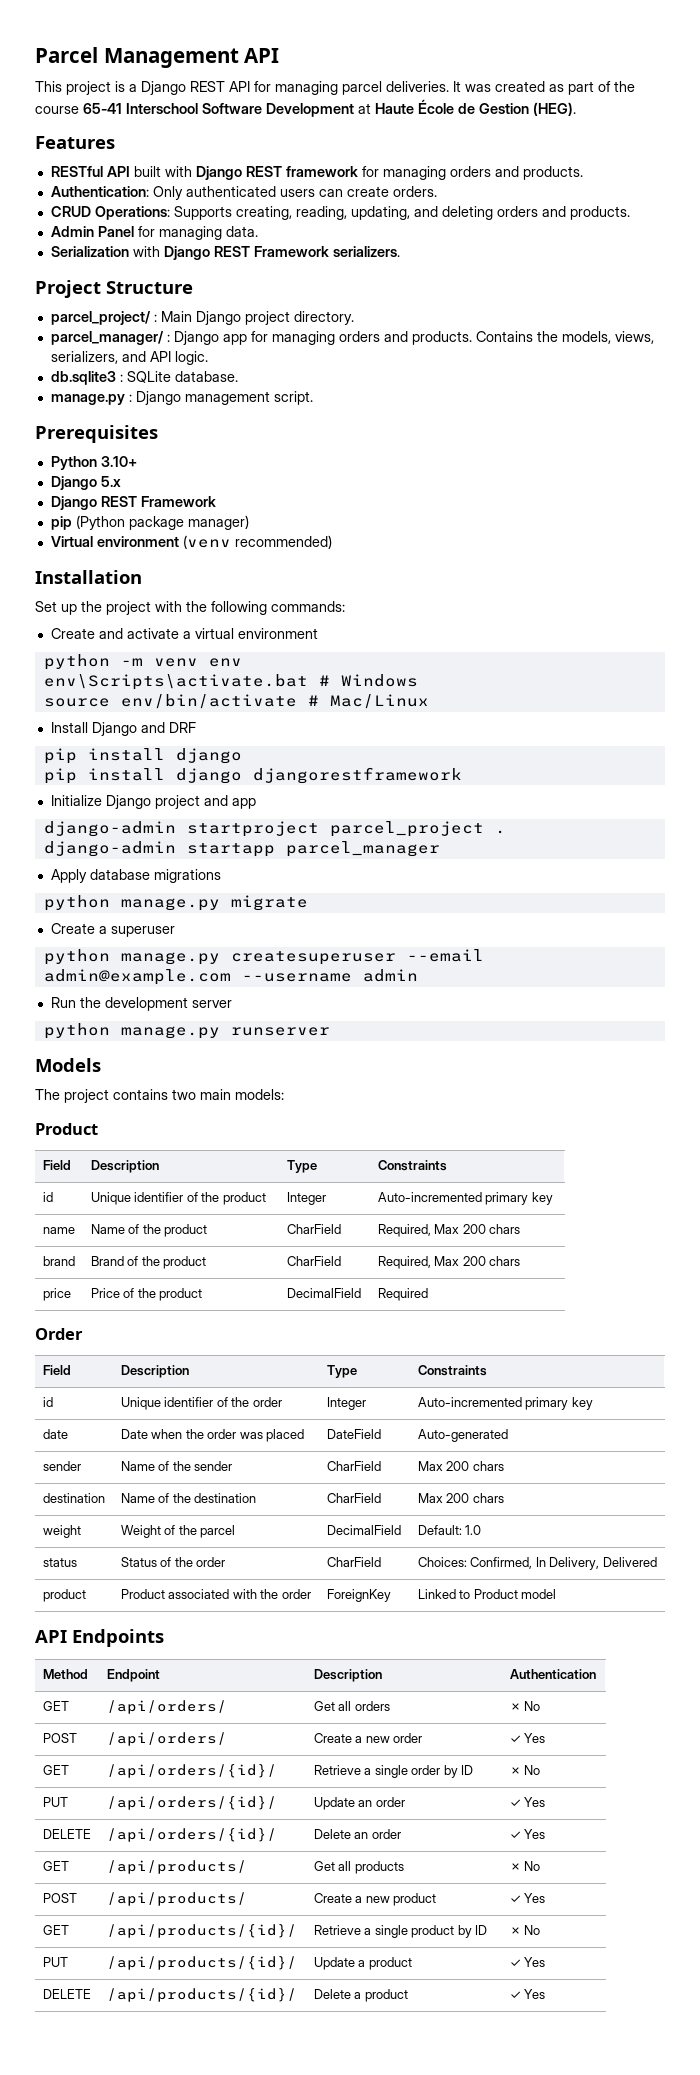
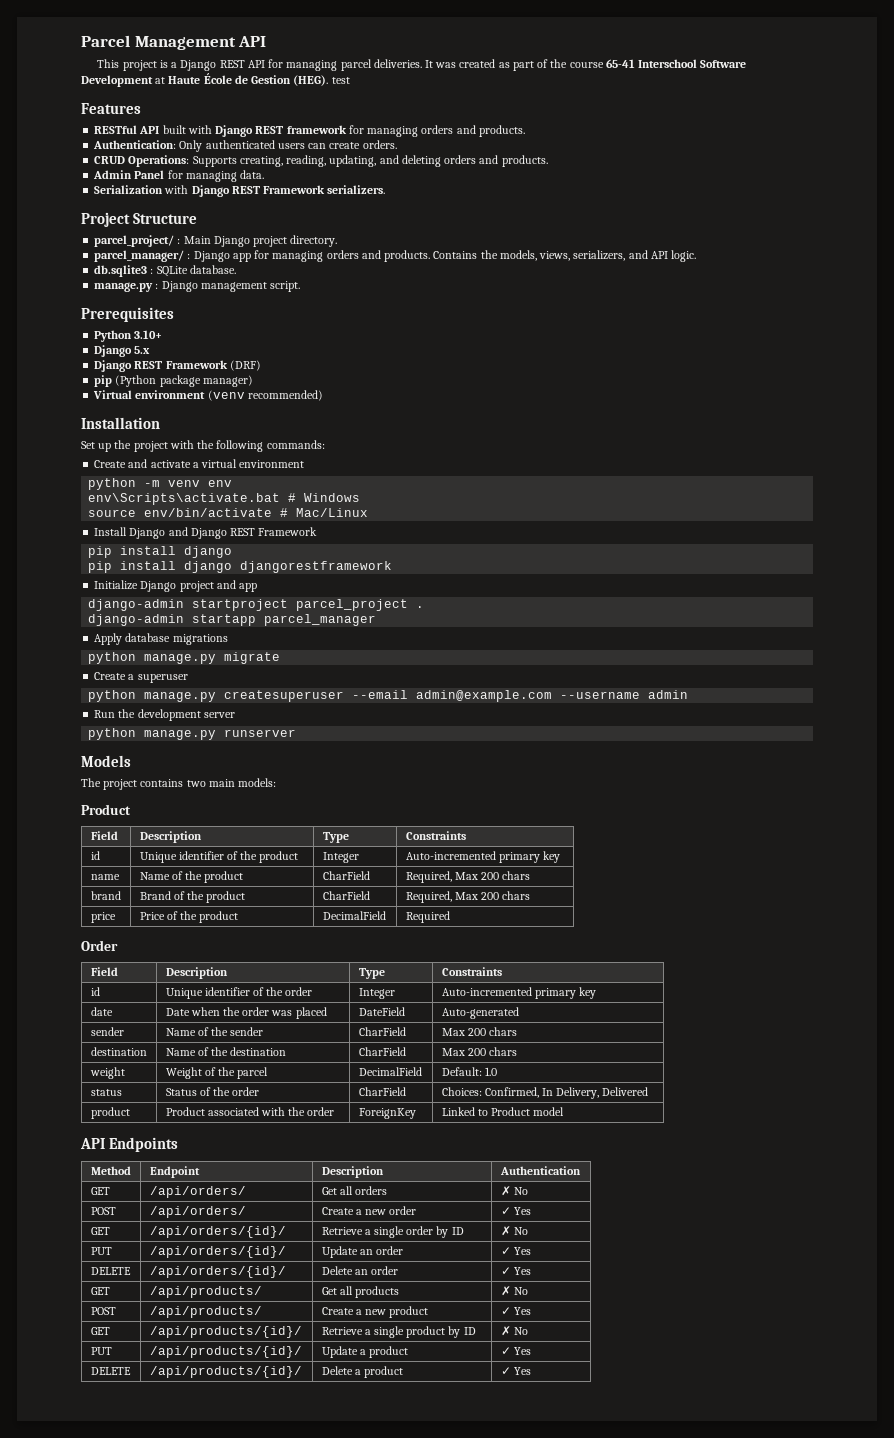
(576, 109) none -> [331,77,350,84] test
(216, 501) none -> [229,360,261,371] (DRF)
[168,722,196,733] DRF -> [190,527,318,539] Django REST Framework

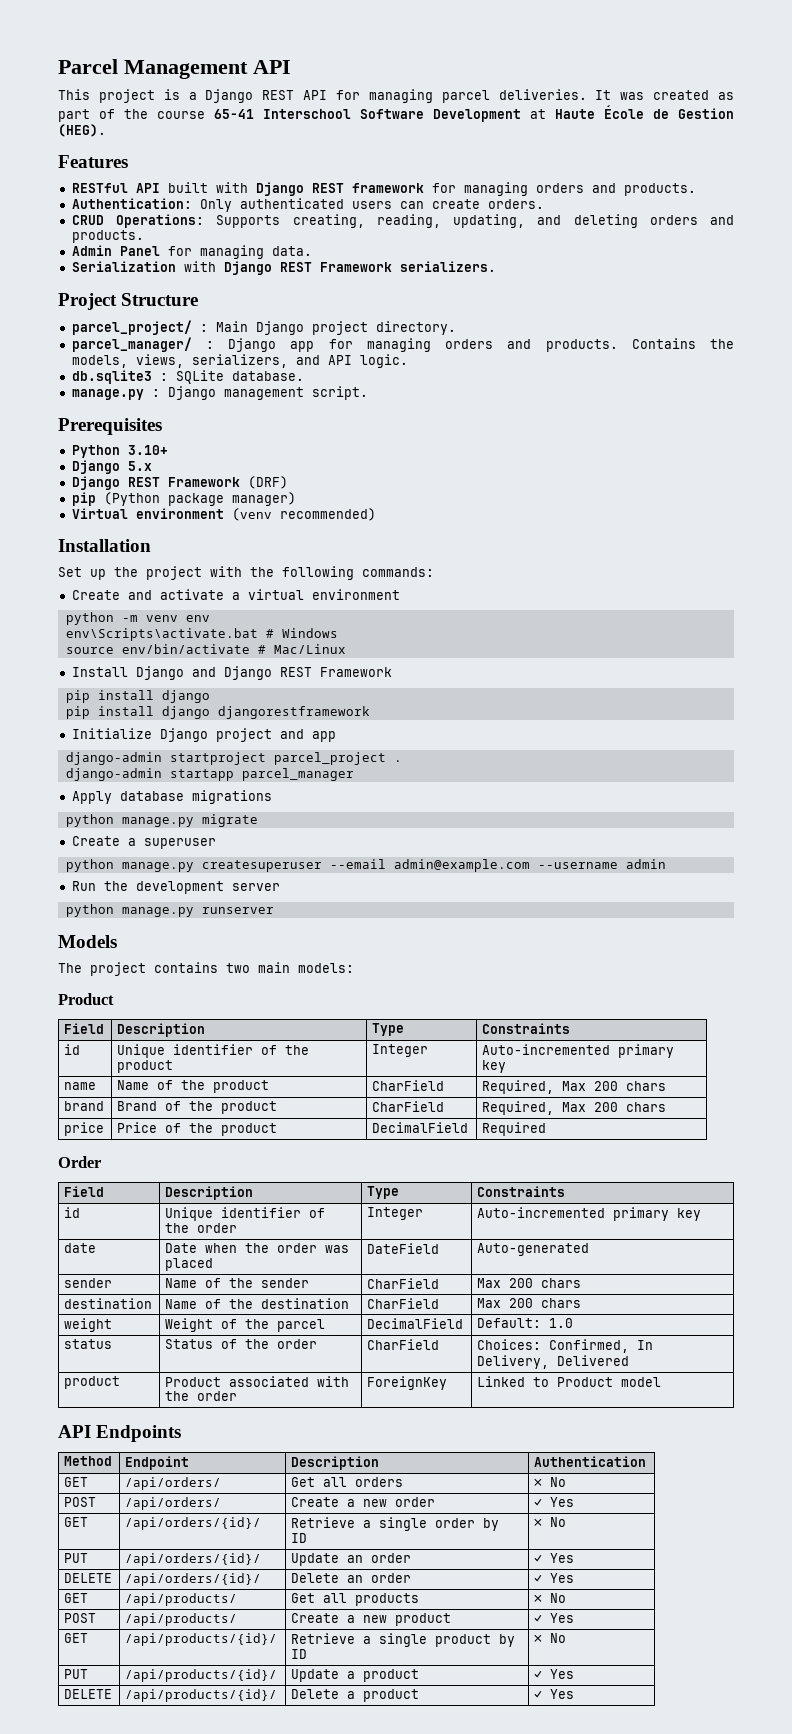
[331,77,350,84] test -> (106, 130) none

